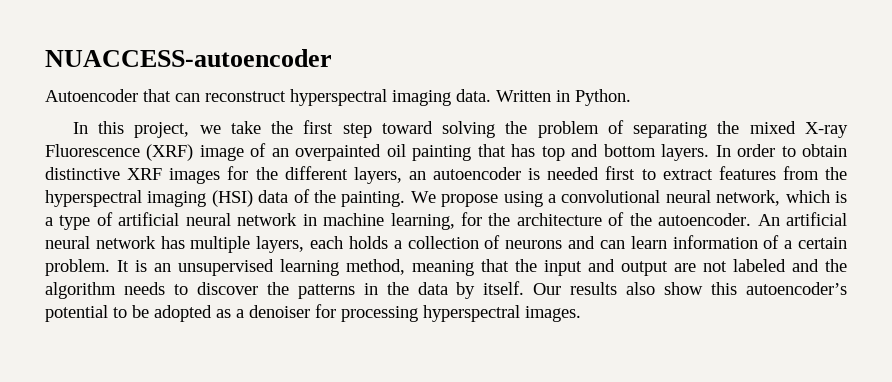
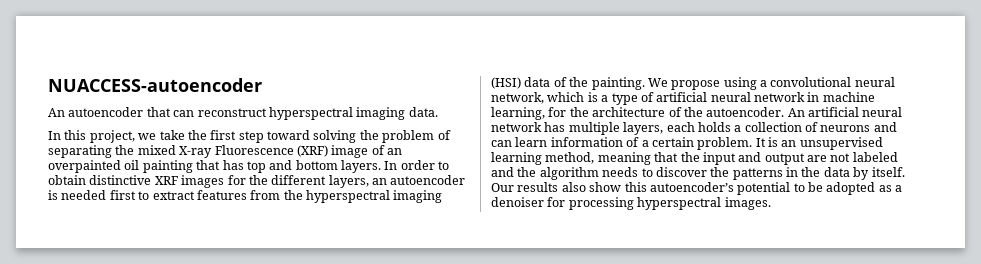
[45,89,138,102] Autoencoder -> [48,107,144,117] An autoencoder
[496,89,631,106] Written in Python. -> (438, 112) none

